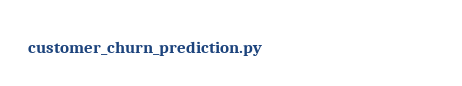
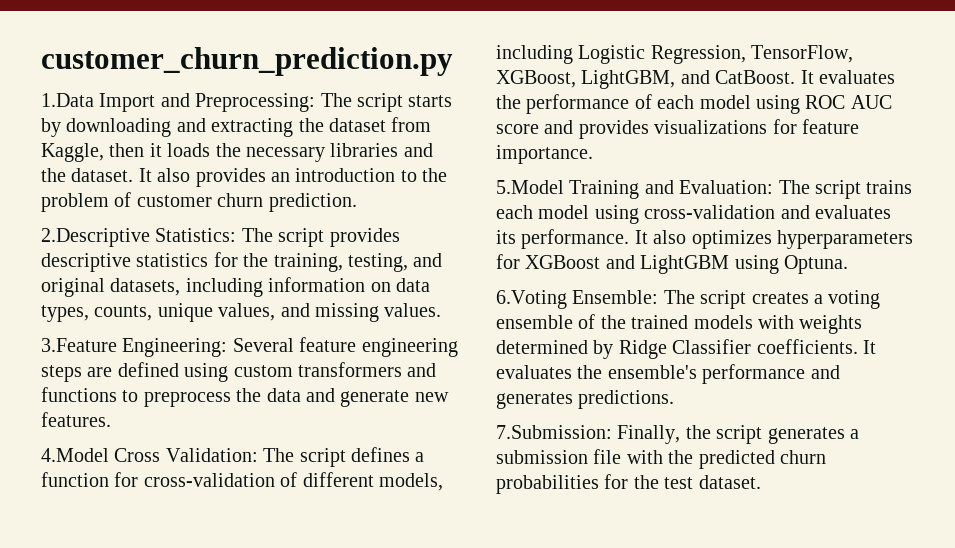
(262, 48) none -> [41,93,453,112] [41,117,432,137] [41,143,433,162] [41,168,448,187] [41,192,357,212] [41,228,400,247] [41,252,443,272] [41,277,430,297] [41,303,442,322] [41,337,458,357] [41,362,437,382] [41,387,449,407] [41,412,111,427] [41,447,425,467] [41,472,443,491] [496,45,854,64] [496,70,895,89] [496,94,892,114] [496,119,859,139] [496,145,593,164] [496,180,913,199] [496,205,891,224] [496,229,913,249] [496,254,848,274] [496,290,881,309] [496,314,863,334] [496,339,876,359] [496,364,840,384] [496,390,675,409] [496,425,859,444] [496,449,826,469] [496,474,761,494] // 1.Data Import and Preprocessing: The script starts by downloading and extracting the dataset from Kaggle, then it loads the necessary libraries and the dataset. It also provides an introduction to the problem of customer churn prediction. // 2.Descriptive Statistics: The script provides descriptive statistics for the training, testing, and original datasets, including information on data types, counts, unique values, and missing values. // 3.Feature Engineering: Several feature engineering steps are defined using custom transformers and functions to preprocess the data and generate new features. // 4.Model Cross Validation: The script defines a function for cross-validation of different models, including Logistic Regression, TensorFlow, XGBoost, LightGBM, and CatBoost. It evaluates the performance of each model using ROC AUC score and provides visualizations for feature importance. // 5.Model Training and Evaluation: The script trains each model using cross-validation and evaluates its performance. It also optimizes hyperparameters for XGBoost and LightGBM using Optuna. // 6.Voting Ensemble: The script creates a voting ensemble of the trained models with weights determined by Ridge Classifier coefficients. It evaluates the ensemble's performance and generates predictions. // 7.Submission: Finally, the script generates a submission file with the predicted churn probabilities for the test dataset.

